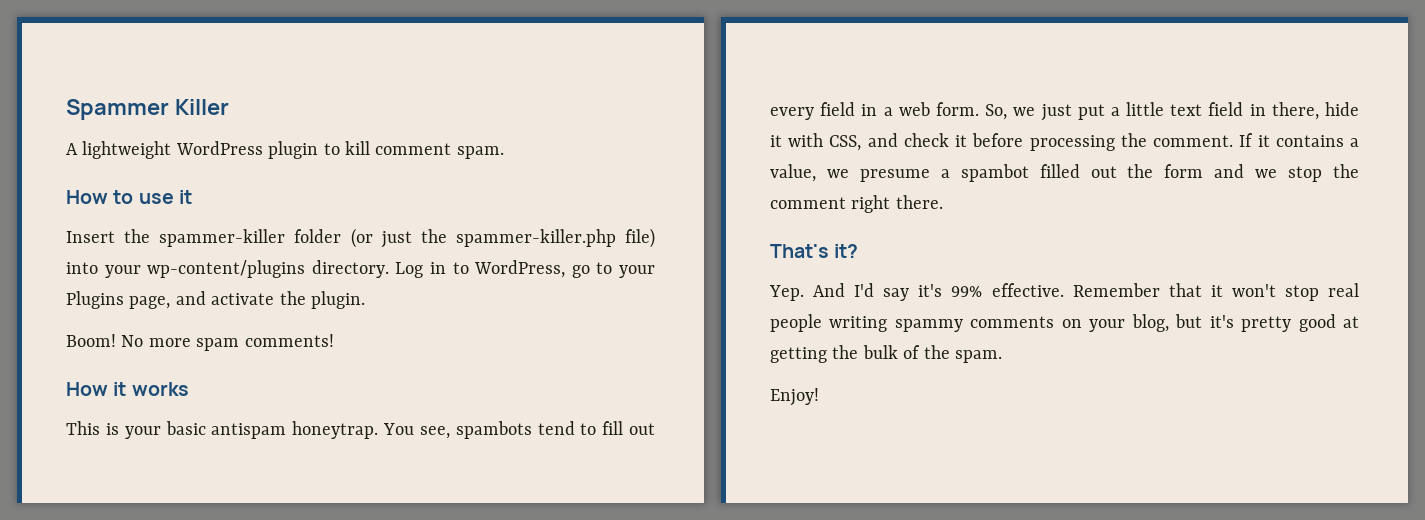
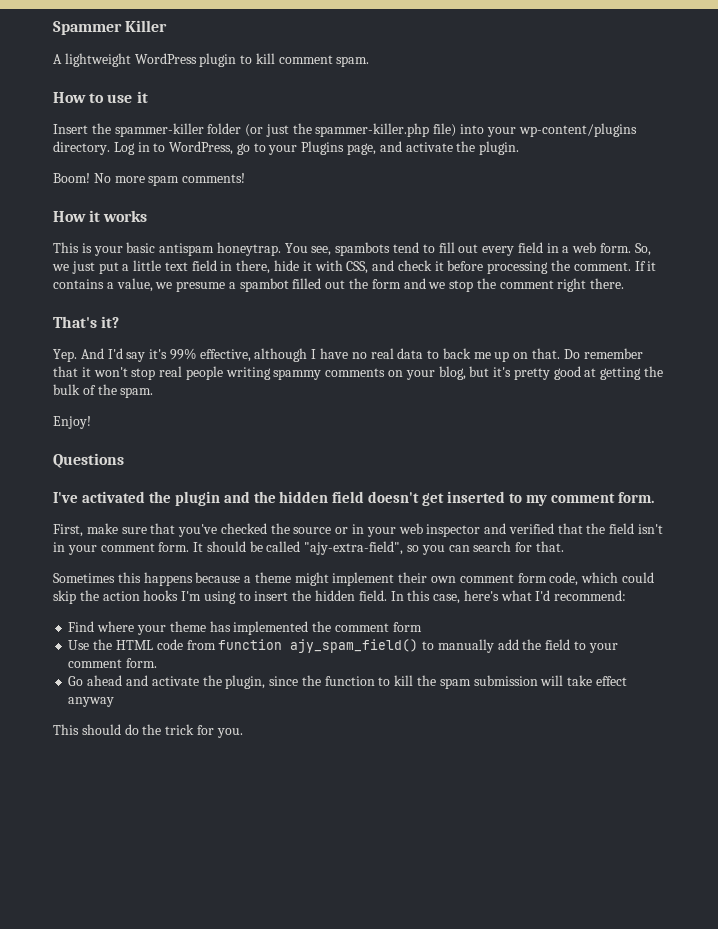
[991,283,1160,297] effective. Remember -> [199,348,643,362] effective, although I have no real data to back me up on that. Do remember
(819, 397) none -> [53,453,124,468] [53,491,654,506] [53,523,664,537] [53,541,564,555] [53,572,654,586] [53,590,627,604] [68,621,422,635] [68,639,618,653] [68,658,158,668] [68,675,627,689] [68,697,115,707] [53,724,243,738] // Questions // I've activated the plugin and the hidden field doesn't get inserted to my comment form. // First, make sure that you've checked the source or in your web inspector and verified that the field isn't in your comment form. It should be called "ajy-extra-field", so you can search for that. // Sometimes this happens because a theme might implement their own comment form code, which could skip the action hooks I'm using to insert the hidden field. In this case, here's what I'd recommend: // Find where your theme has implemented the comment form // Use the HTML code from function ajy_spam_field() to manually add the field to your comment form. // Go ahead and activate the plugin, since the function to kill the spam submission will take effect anyway // This should do the trick for you.

